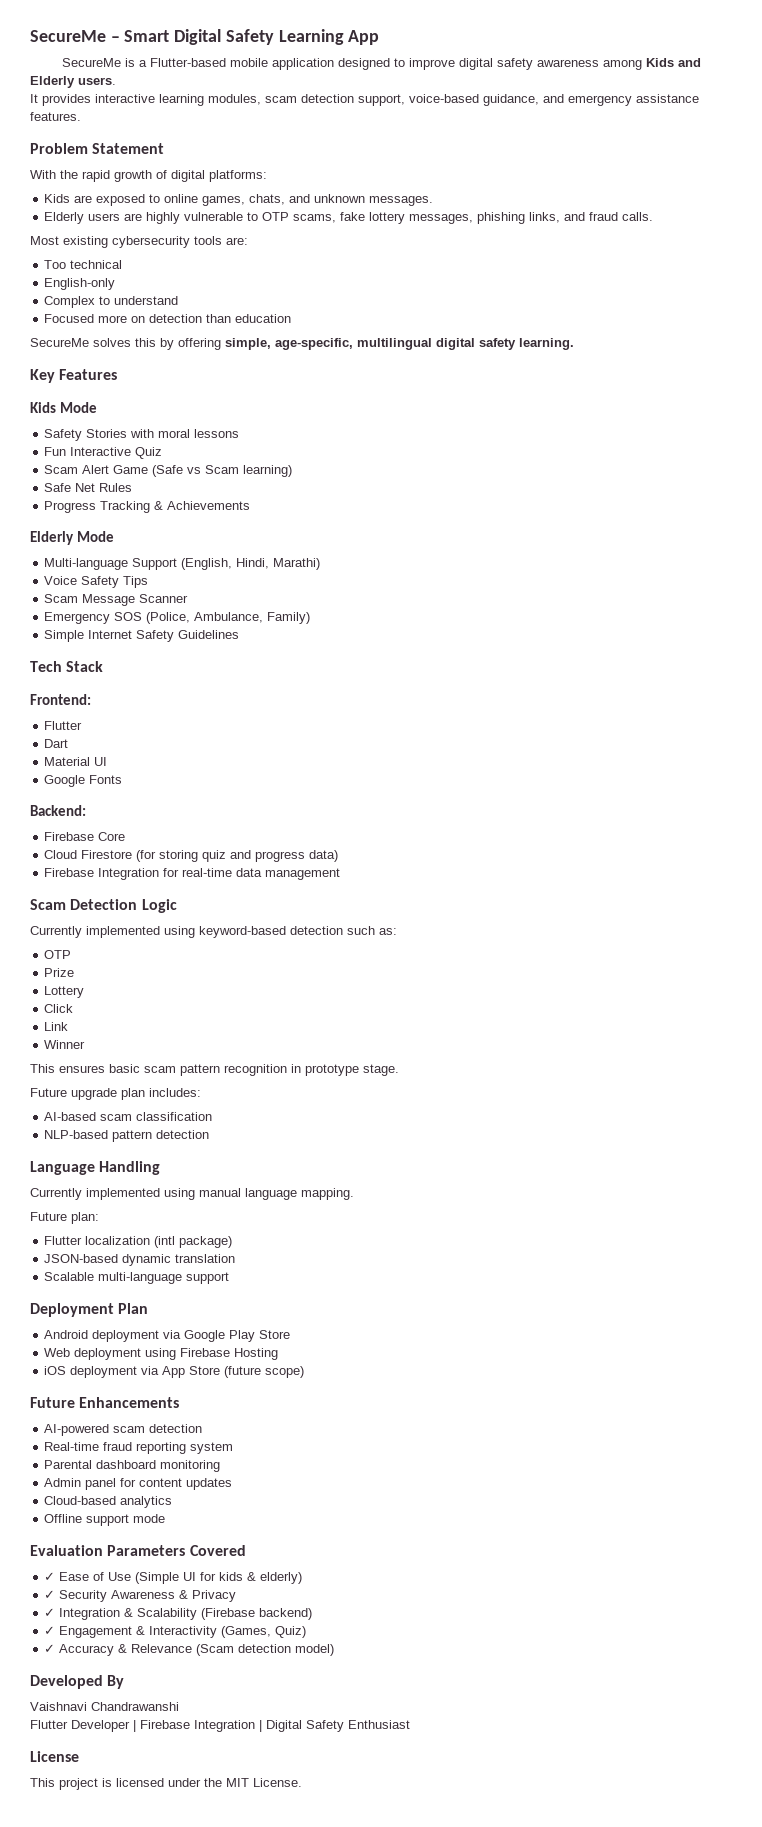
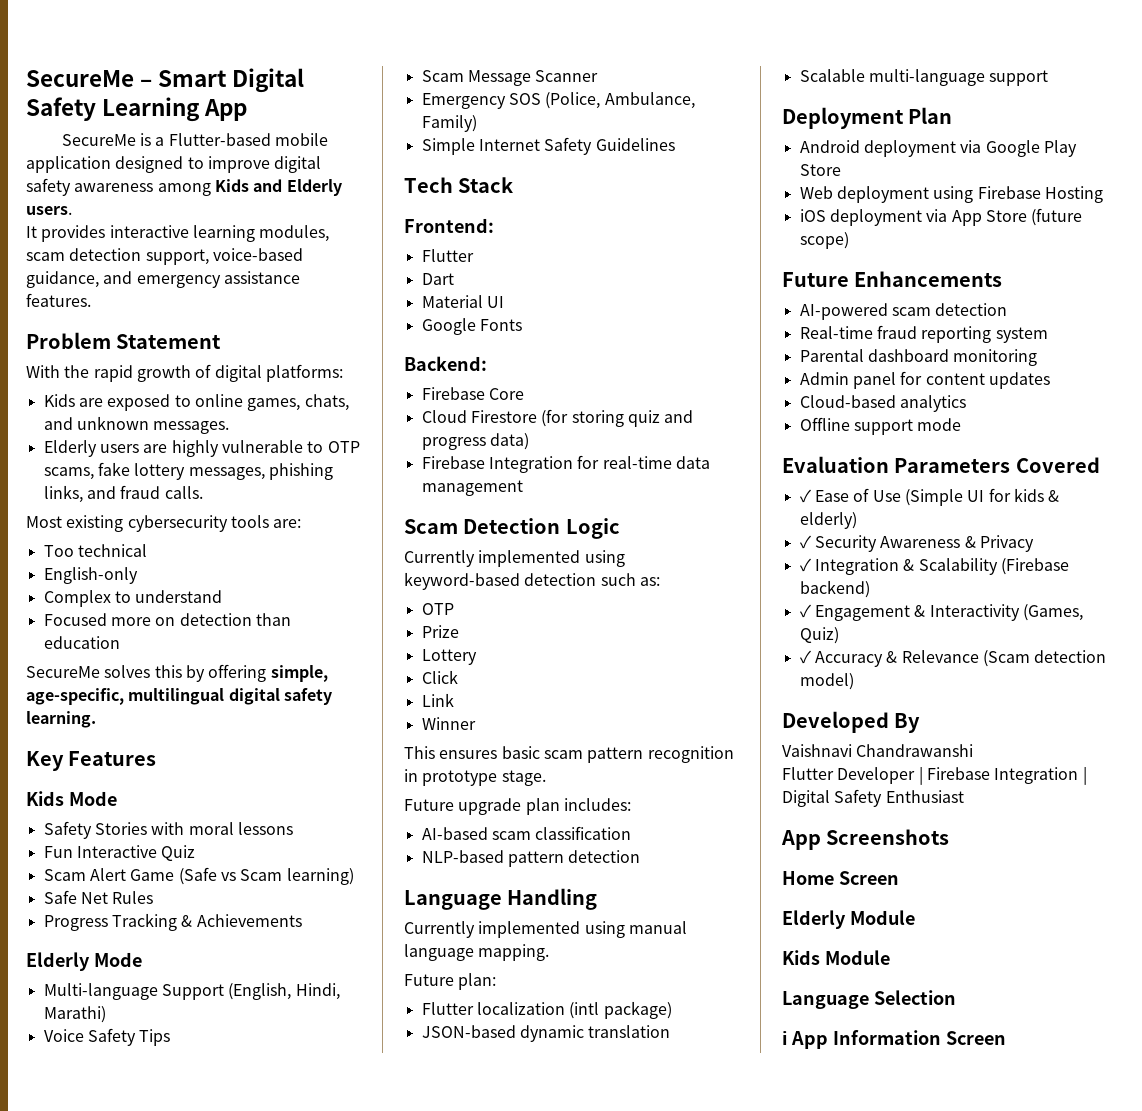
[30,1751,79,1762] [30,1778,302,1790] License // This project is licensed under the MIT License. -> [781,829,950,850] [782,871,899,885] [782,910,915,929] [782,950,890,965] [782,990,956,1009] [782,1030,1006,1049] App Screenshots // Home Screen // Elderly Module // Kids Module // Language Selection // ℹ App Information Screen

